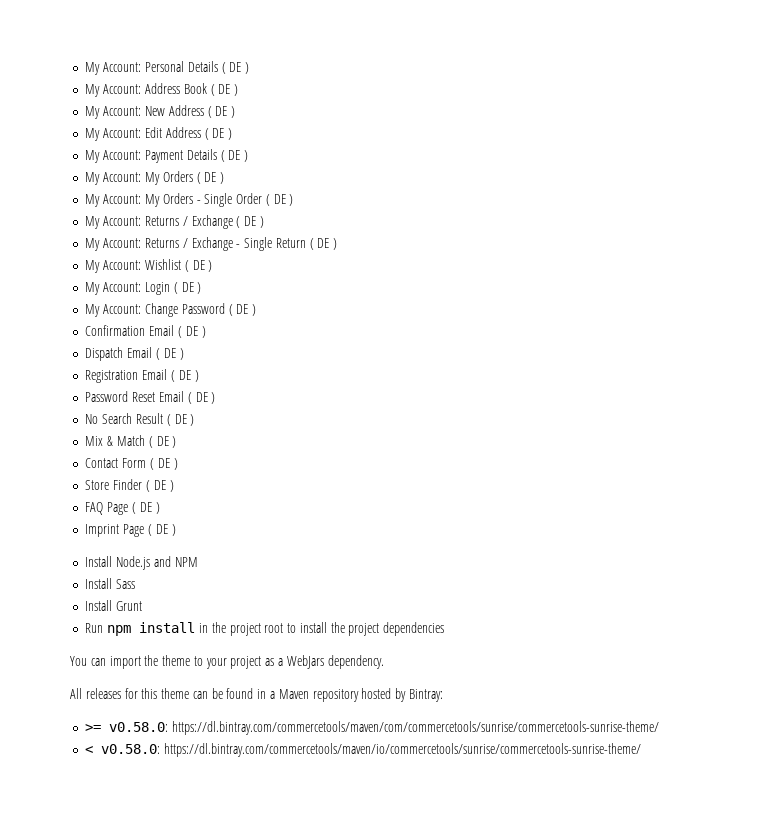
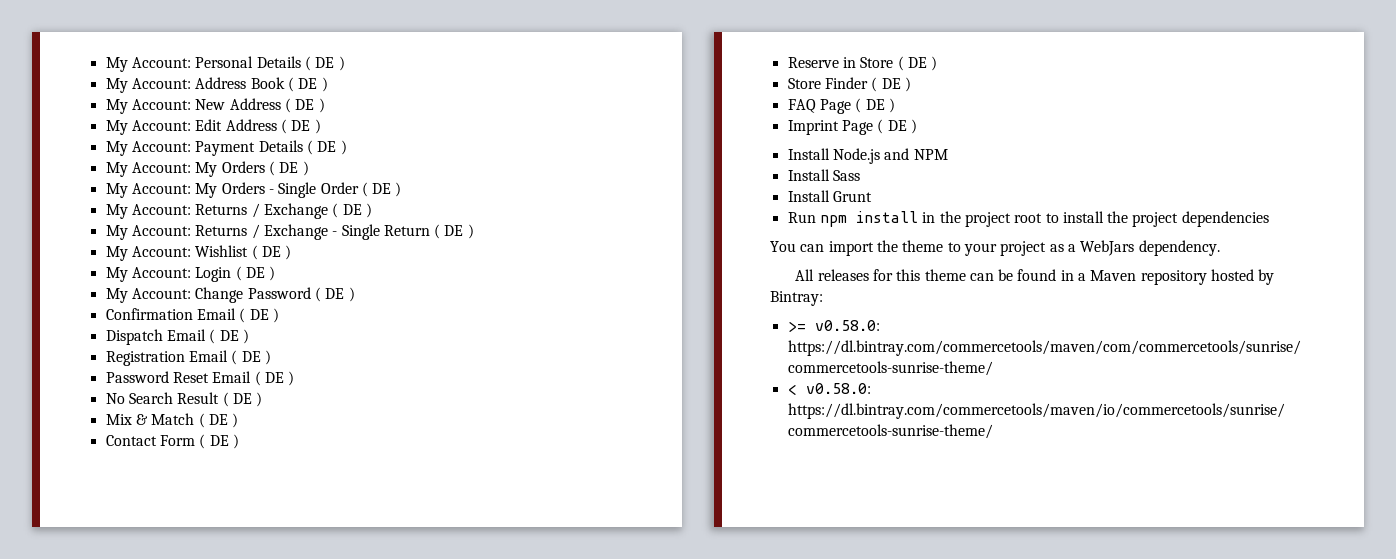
(178, 464) none -> [787,56,938,71] // Reserve in Store ( DE )

